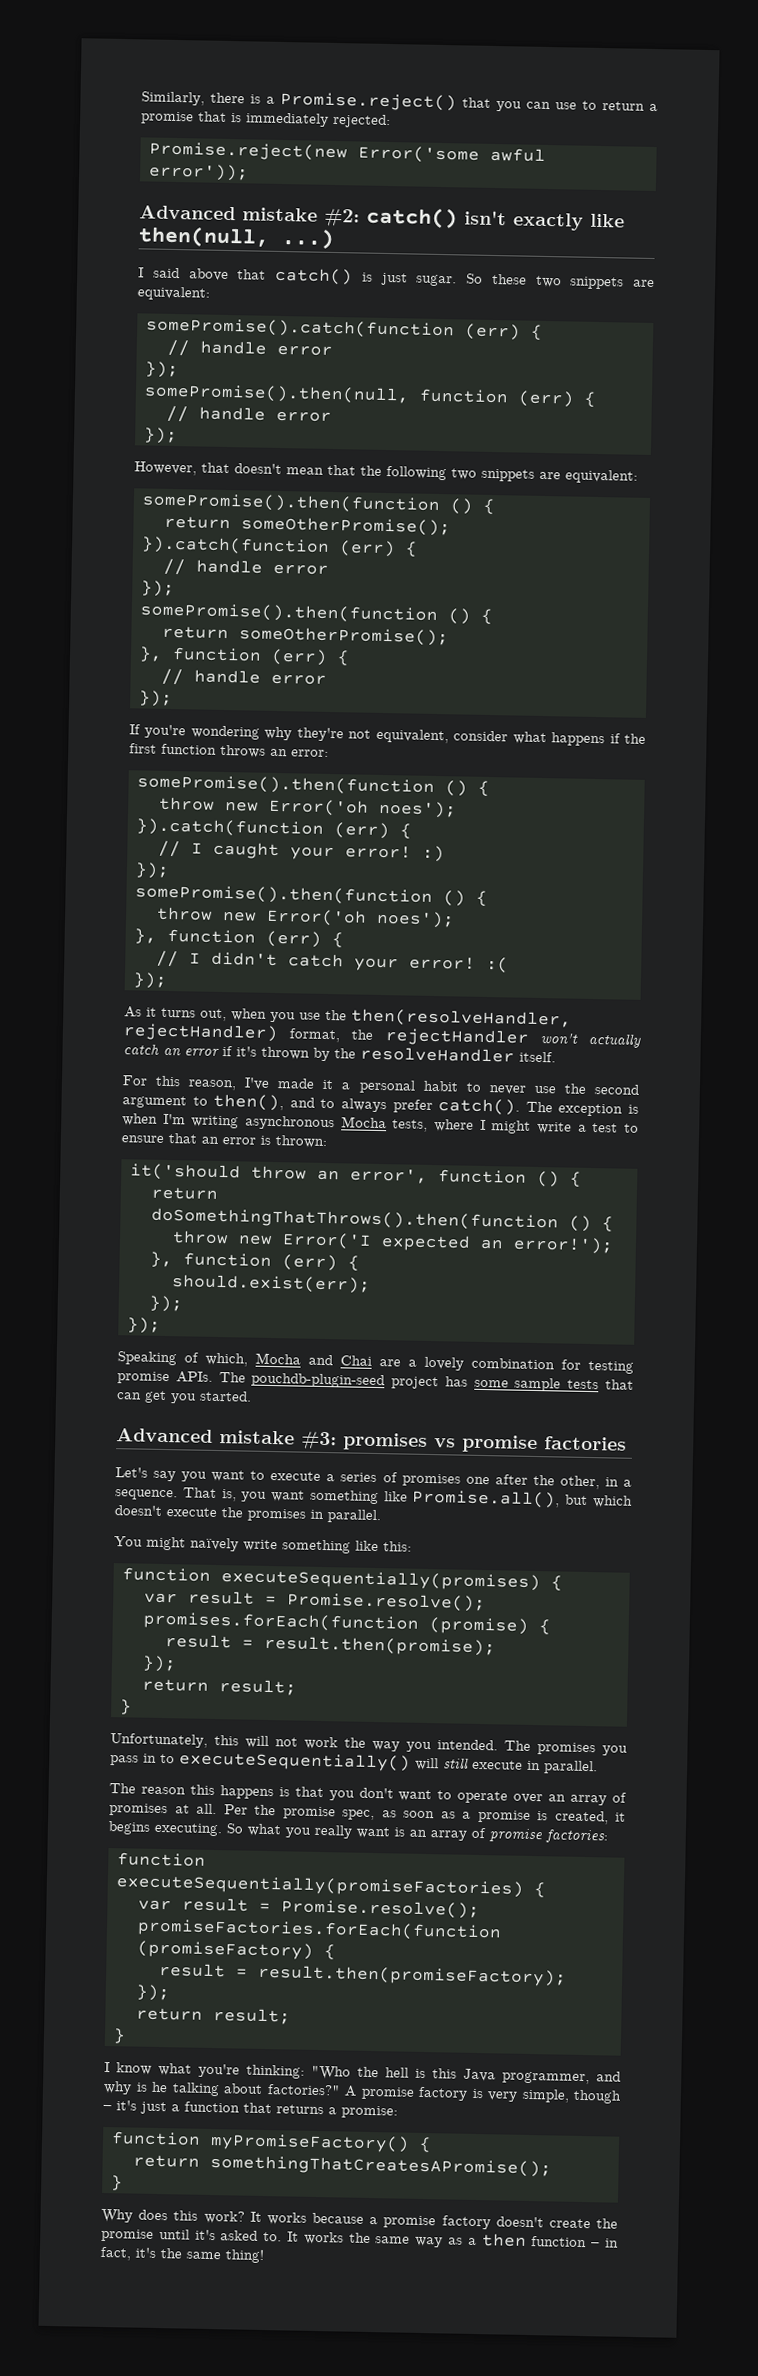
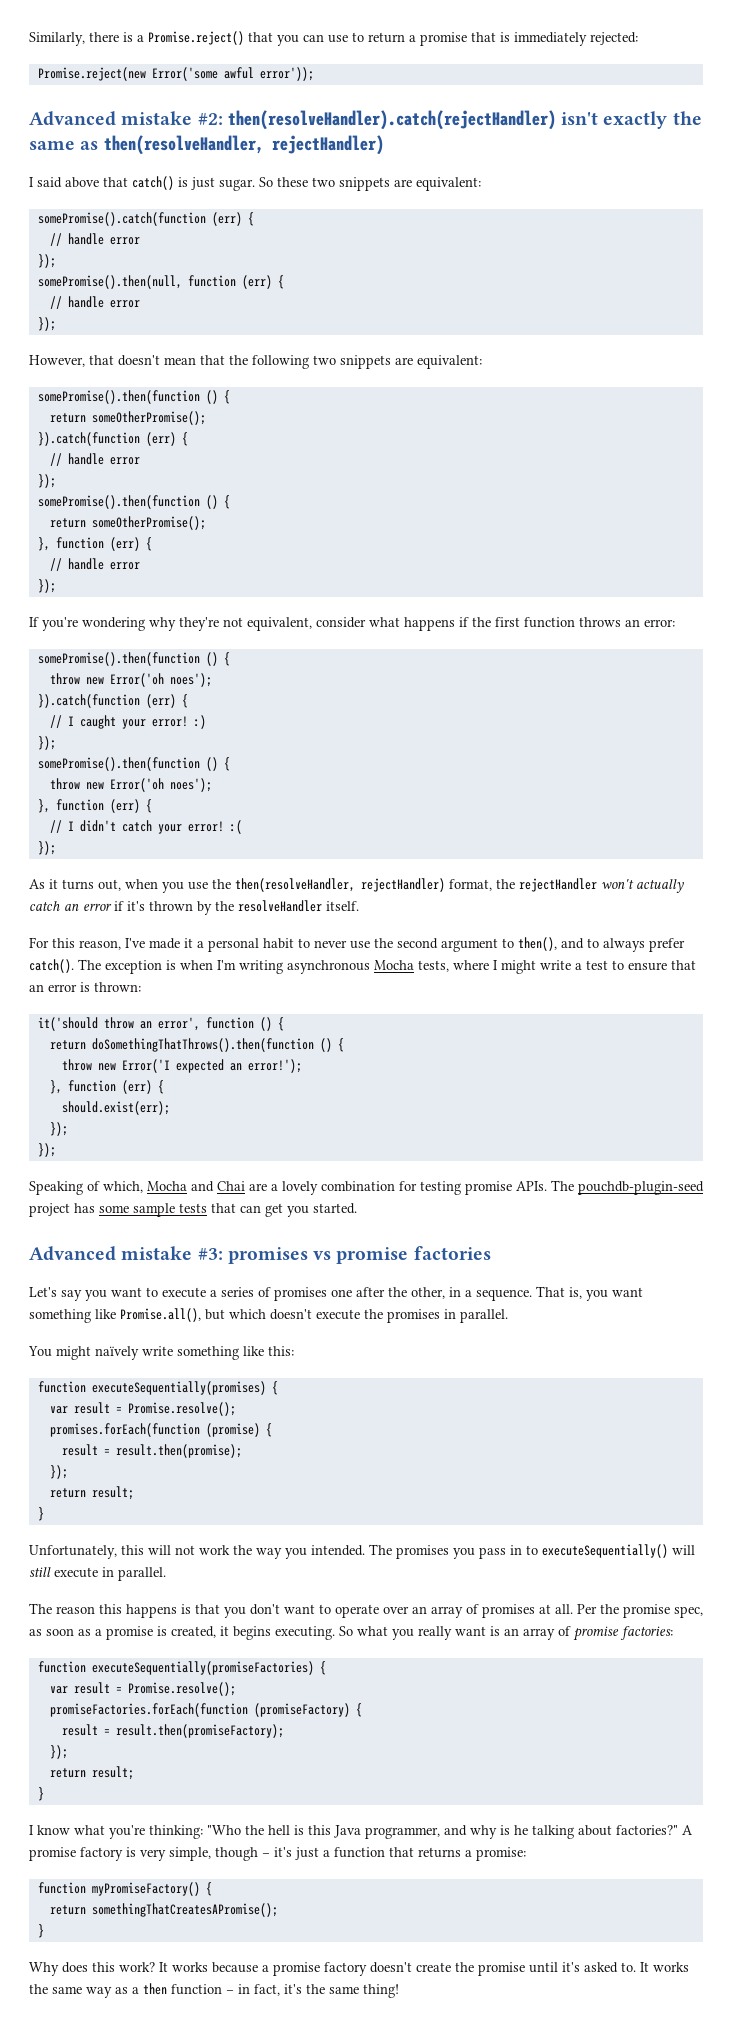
[366,206,458,229] catch() -> [227,110,556,130] then(resolveHandler).catch(rejectHandler)
[590,213,625,228] [138,225,335,249] like then(null, ...) -> [672,111,702,125] [29,135,384,155] the same as then(resolveHandler, rejectHandler)

